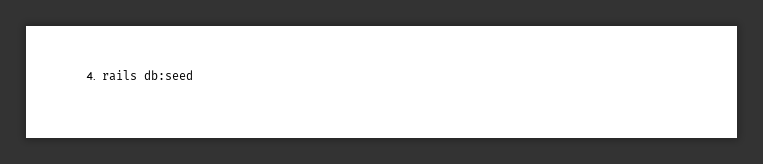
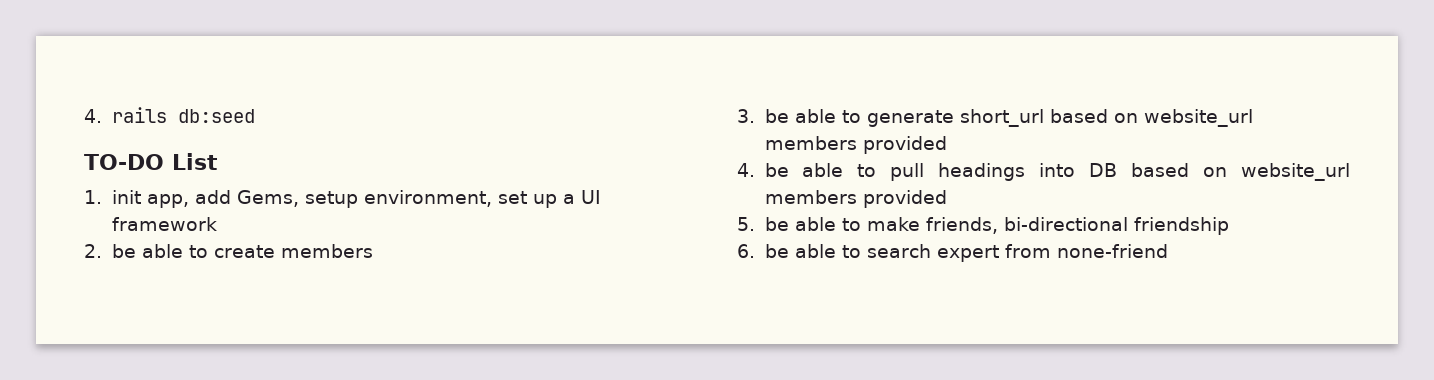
(193, 75) none -> [84,153,218,170] [84,190,601,208] [111,217,217,231] [84,244,373,258] [737,109,1253,127] [764,136,947,154] [737,163,1350,181] [764,190,947,208] [737,217,1230,235] [737,244,1168,262] // TO-DO List // 1. init app, add Gems, setup environment, set up a UI framework // 2. be able to create members // 3. be able to generate short_url based on website_url members provided // 4. be able to pull headings into DB based on website_url members provided // 5. be able to make friends, bi-directional friendship // 6. be able to search expert from none-friend

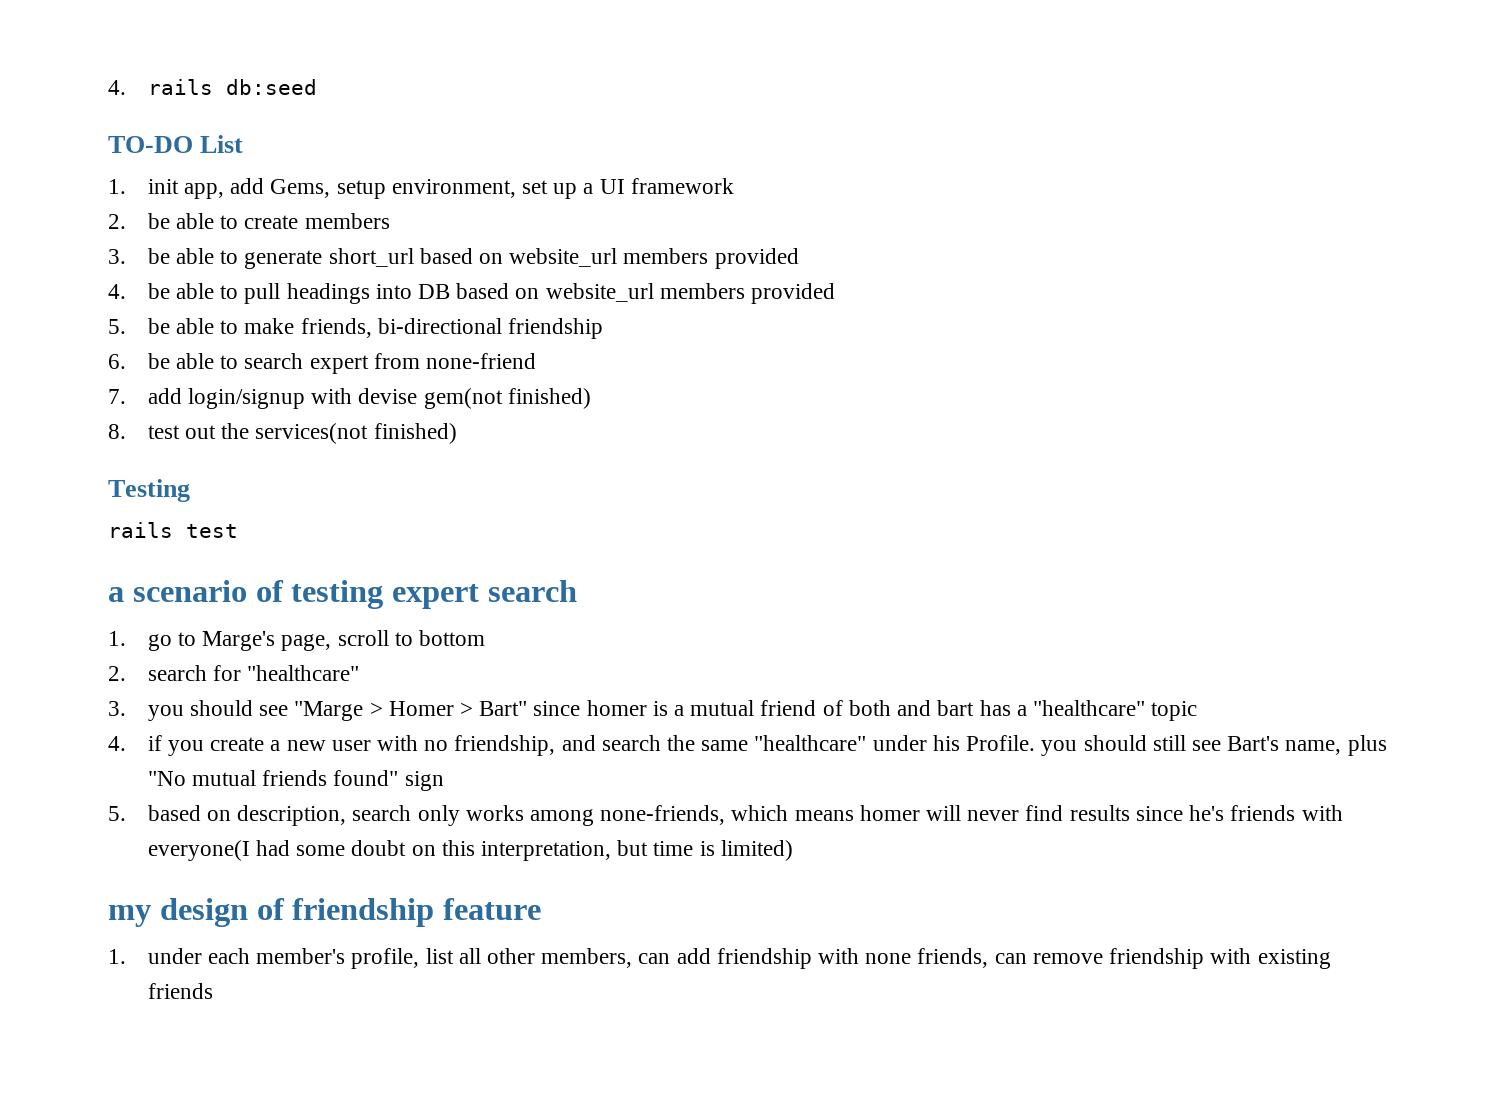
(1168, 251) none -> [108,388,591,409] [108,423,457,444] [108,479,190,502] [108,522,238,538] [108,580,577,609] [108,630,486,651] [108,665,360,681] [108,700,1198,721] [108,735,1387,756] [147,770,444,791] [108,805,1343,826] [147,840,793,861] [108,898,542,927] [108,948,1331,969] [147,983,213,999] // 7. add login/signup with devise gem(not finished) // 8. test out the services(not finished) // Testing // rails test // a scenario of testing expert search // 1. go to Marge's page, scroll to bottom // 2. search for "healthcare" // 3. you should see "Marge > Homer > Bart" since homer is a mutual friend of both and bart has a "healthcare" topic // 4. if you create a new user with no friendship, and search the same "healthcare" under his Profile. you should still see Bart's name, plus "No mutual friends found" sign // 5. based on description, search only works among none-friends, which means homer will never find results since he's friends with everyone(I had some doubt on this interpretation, but time is limited) // my design of friendship feature // 1. under each member's profile, list all other members, can add friendship with none friends, can remove friendship with existing friends

